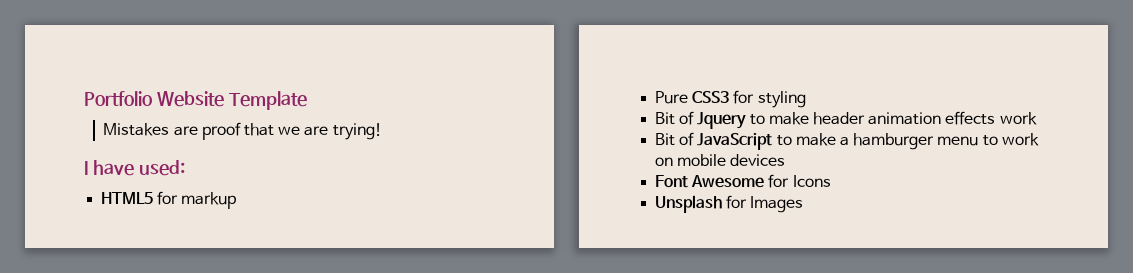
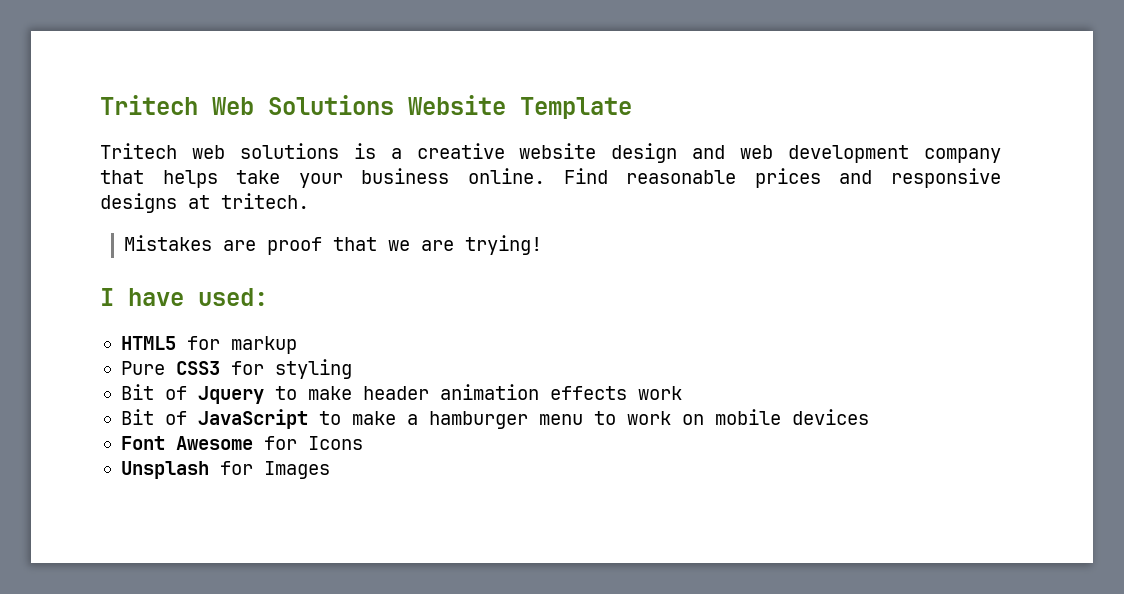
[84,91,152,106] Portfolio -> [100,95,394,115] Tritech Web Solutions
(307, 100) none -> [100,143,1001,163] [100,168,1002,188] [100,193,309,213] // Tritech web solutions is a creative website design and web development company that helps take your business online. Find reasonable prices and responsive designs at tritech.

